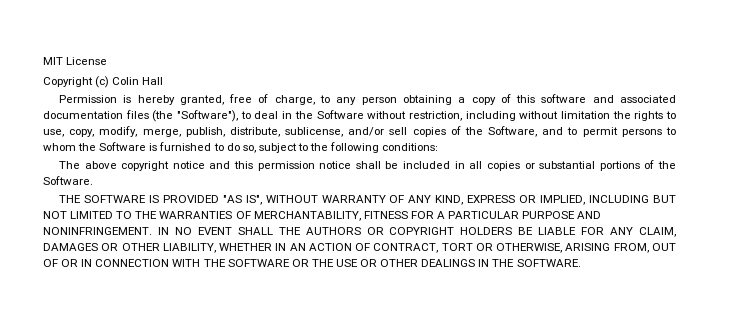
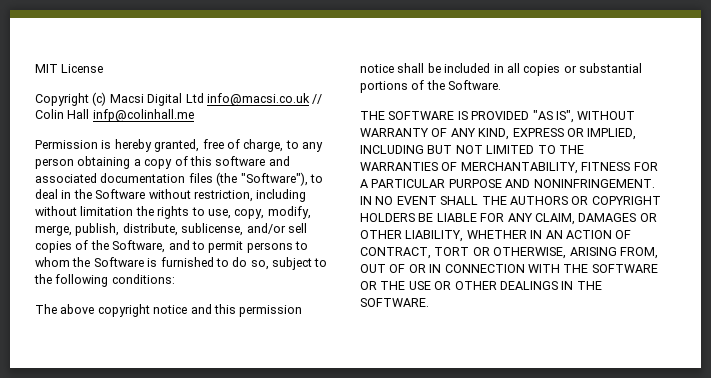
(110, 82) none -> [109,93,323,106] Macsi Digital Ltd info@macsi.co.uk //
(164, 81) none -> [92,109,194,122] infp@colinhall.me

